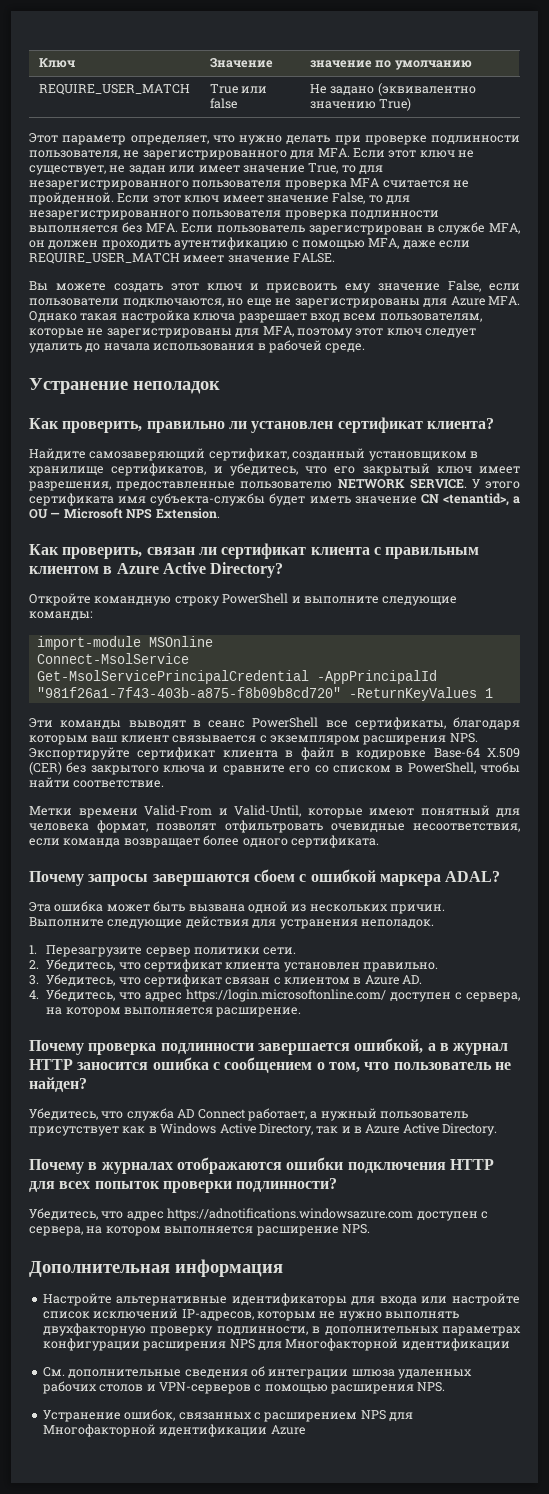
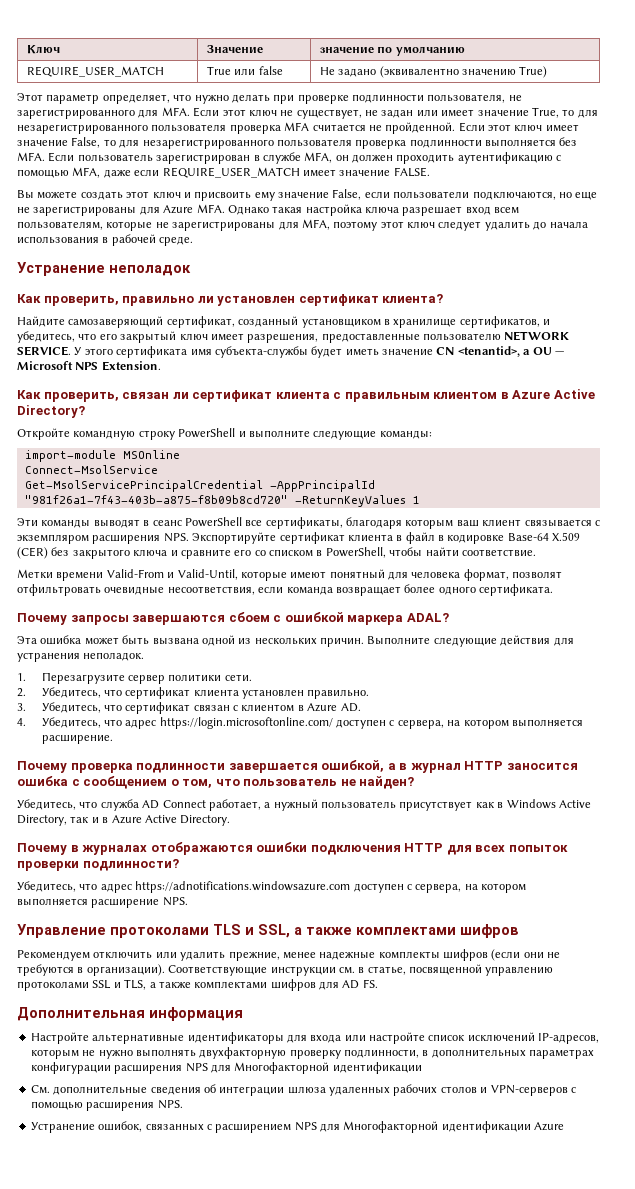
(370, 1229) none -> [17,924,519,938] [17,949,561,961] [17,964,554,976] [17,979,378,991] // Управление протоколами TLS и SSL, а также комплектами шифров // Рекомендуем отключить или удалить прежние, менее надежные комплекты шифров (если они не требуются в организации). Соответствующие инструкции см. в статье, посвященной управлению протоколами SSL и TLS, а также комплектами шифров для AD FS.

